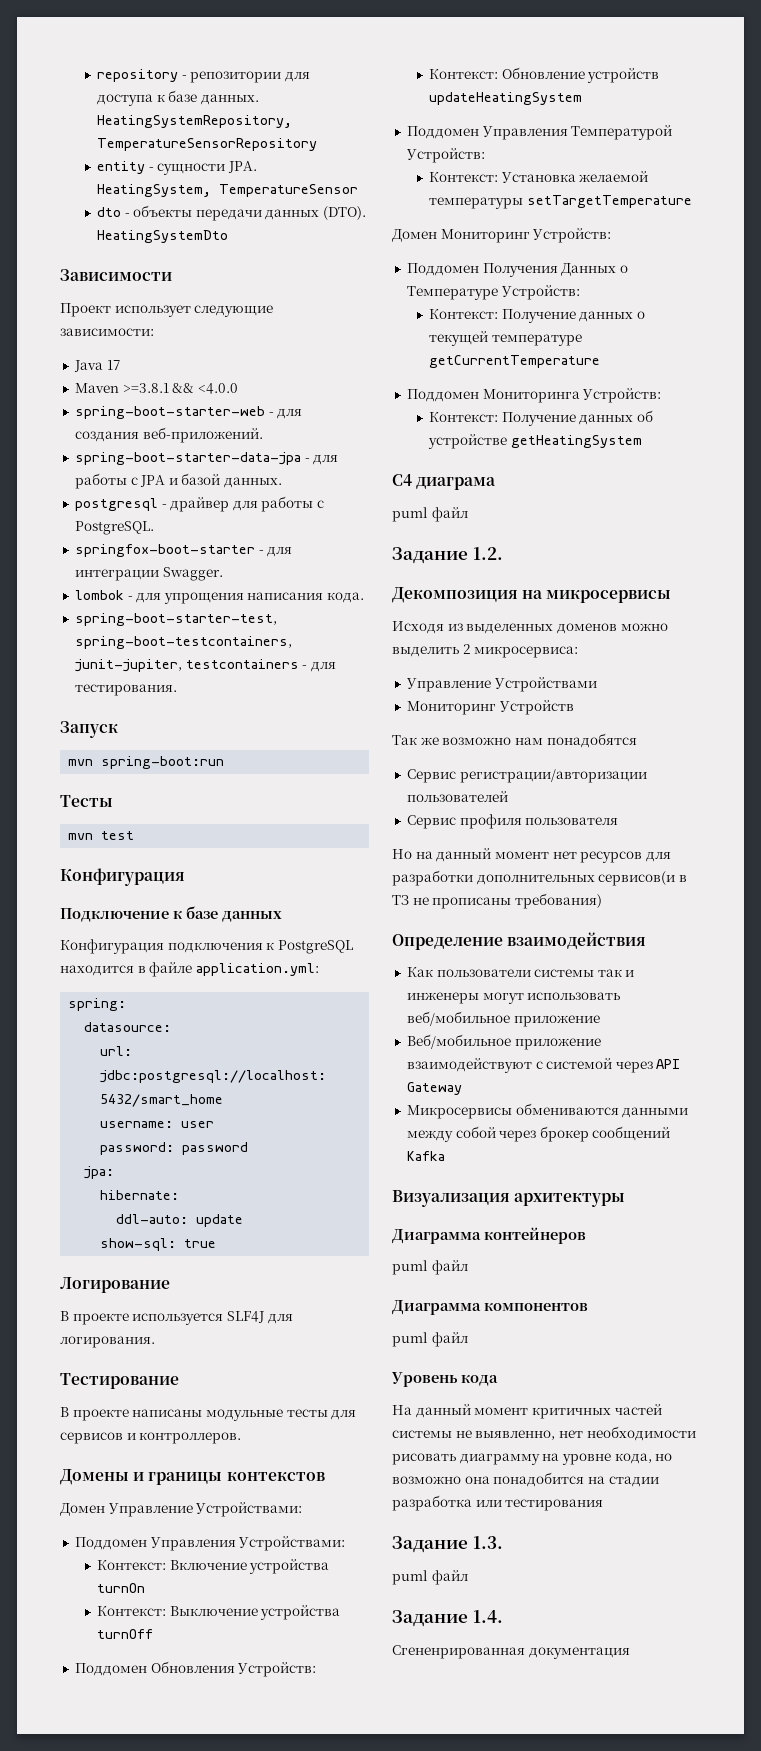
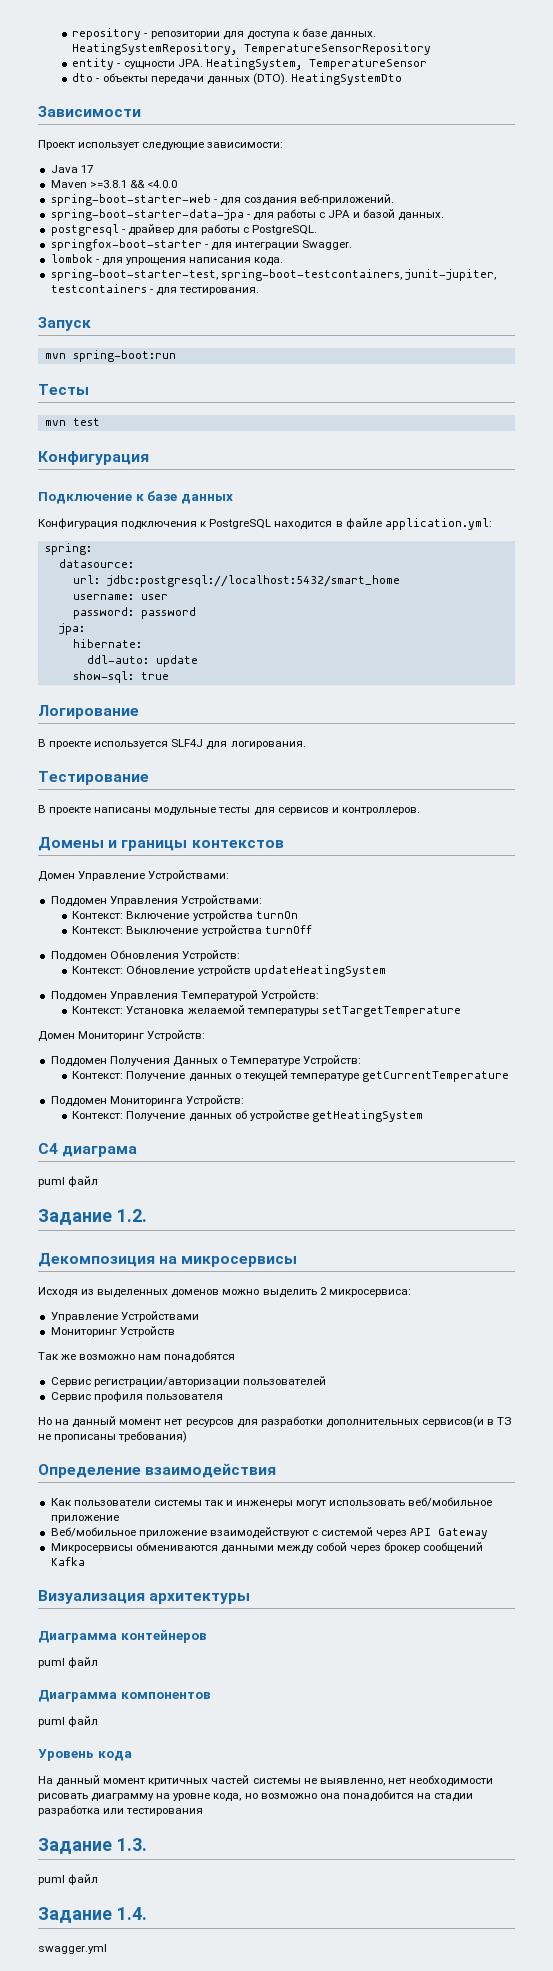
[392,1645,630,1659] Сгененрированная документация -> [38,1944,107,1954] swagger.yml

